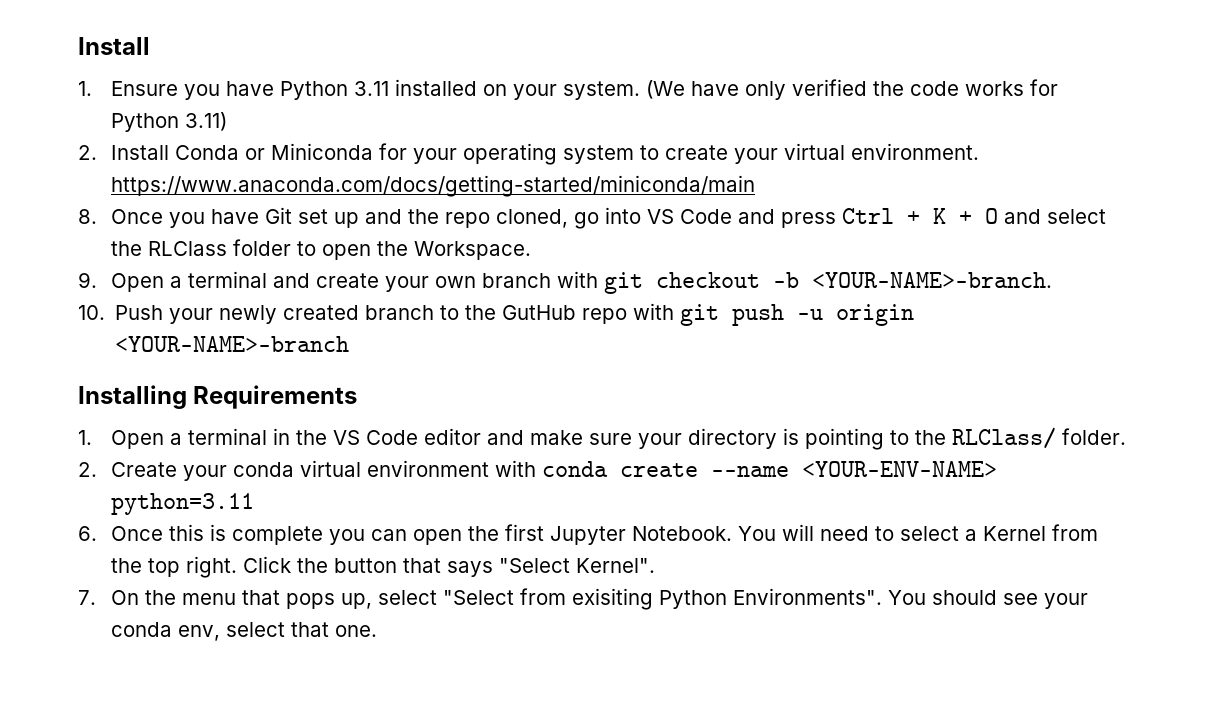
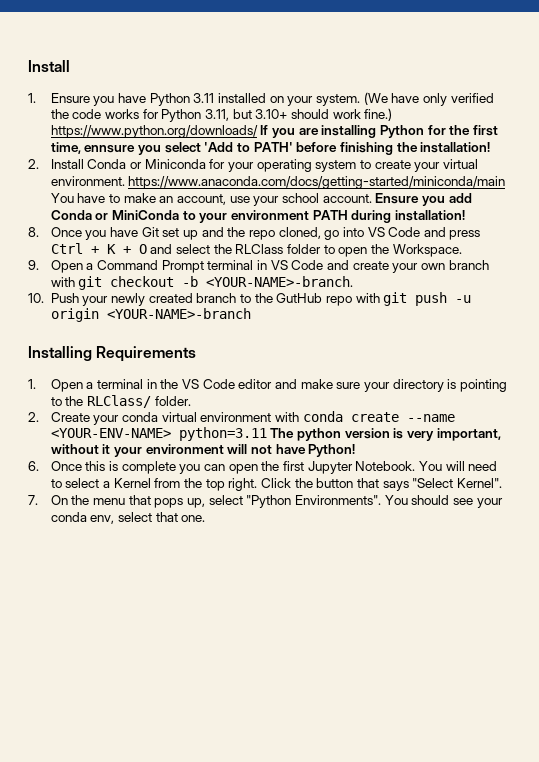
[185,112,228,131] 3.11) -> [204,108,393,121] [50,125,498,138] [50,142,491,155] 3.11, but 3.10+ should work fine.) https://www.python.org/downloads/ If you are installing Python for the first time, ennsure you select 'Add to PATH' before finishing the installation!
(756, 186) none -> [50,193,472,206] [50,210,465,223] You have to make an account, use your school account. Ensure you add Conda or MiniConda to your environment PATH during installation!
[188,271,268,288] terminal -> [97,260,324,273] Command Prompt terminal in VS Code
(255, 504) none -> [270,428,501,441] [50,444,356,457] The python version is very important, without it your environment will not have Python!
[443,588,728,610] "Select from exisiting Python -> [246,495,292,508] "Python

